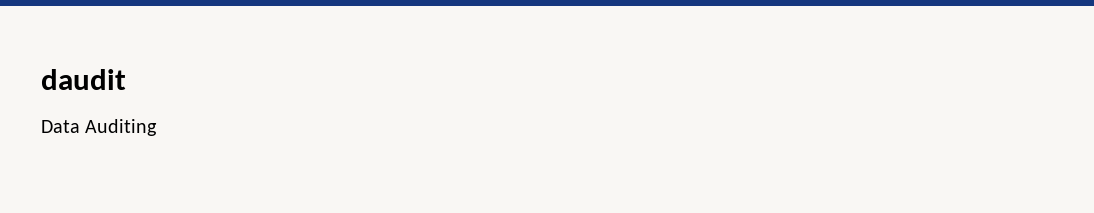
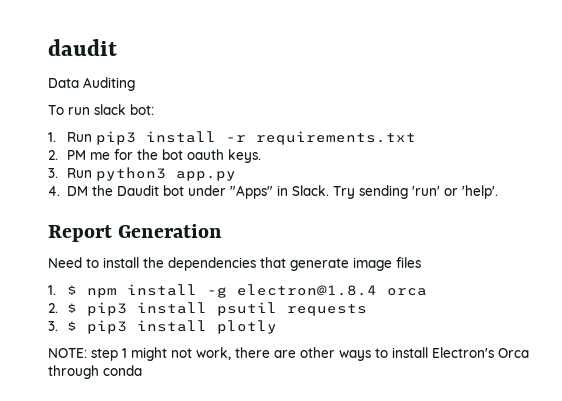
(158, 127) none -> [48,104,154,115] [48,131,416,145] [48,149,261,163] [48,167,236,181] [48,185,498,199] [48,224,223,242] [48,257,421,271] [48,284,427,298] [48,302,367,316] [48,320,277,334] [48,347,529,361] [48,365,142,379] // To run slack bot: // 1. Run pip3 install -r requirements.txt // 2. PM me for the bot oauth keys. // 3. Run python3 app.py // 4. DM the Daudit bot under "Apps" in Slack. Try sending 'run' or 'help'. // Report Generation // Need to install the dependencies that generate image files // 1. $ npm install -g electron@1.8.4 orca // 2. $ pip3 install psutil requests // 3. $ pip3 install plotly // NOTE: step 1 might not work, there are other ways to install Electron's Orca through conda

